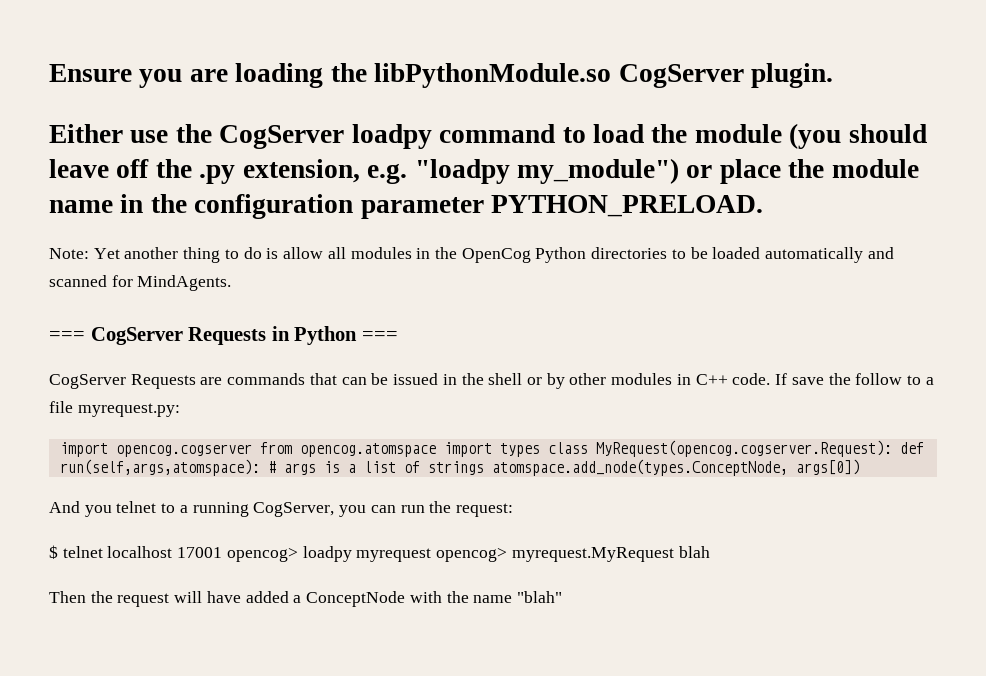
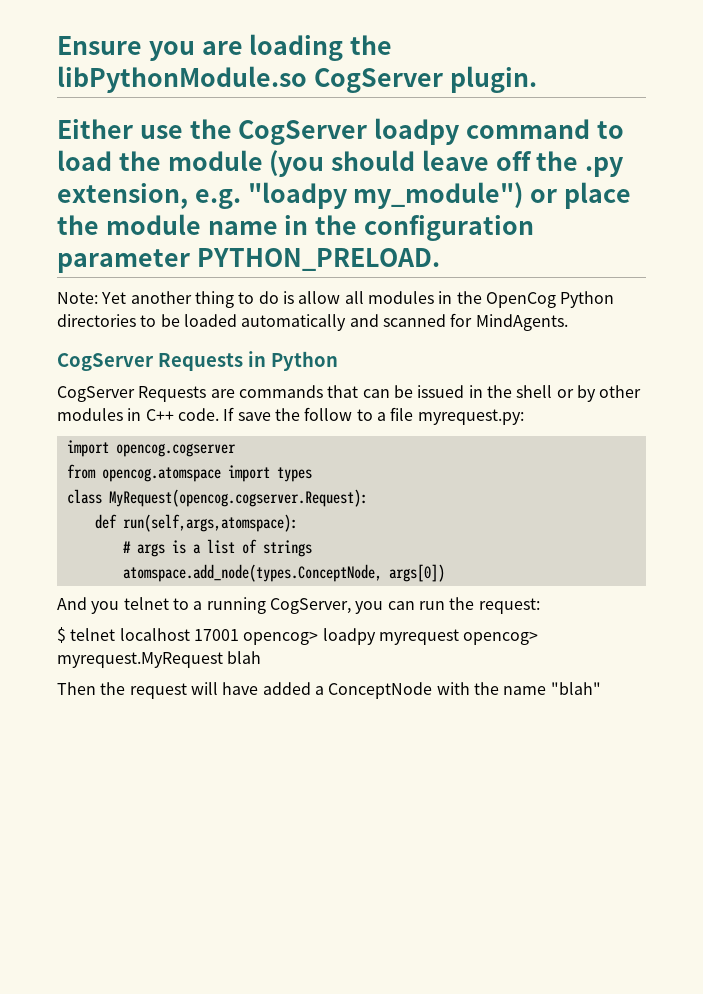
[49,331,85,341] === -> (568, 322) none
[361,331,398,341] === -> (338, 361) none
(252, 450) none -> (236, 450) //
(540, 450) none -> (312, 474) //
(892, 448) none -> (368, 498) //
(260, 467) none -> (298, 523) //
(484, 468) none -> (312, 548) //

